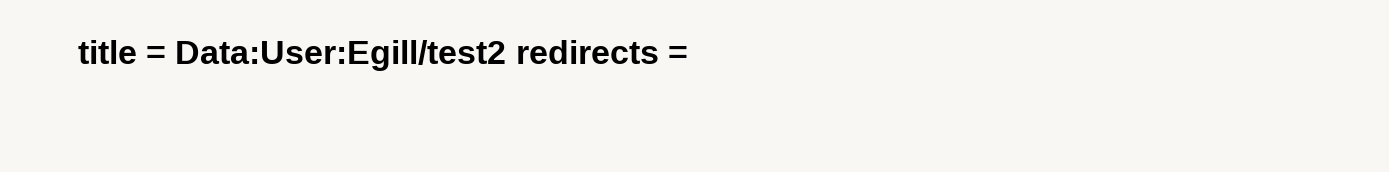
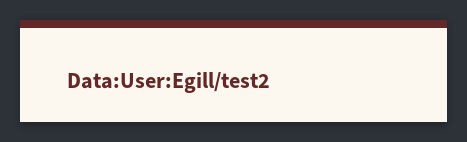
[78,40,688,71] title = Data:User:Egill/test2 redirects = -> [67,72,270,93] Data:User:Egill/test2

